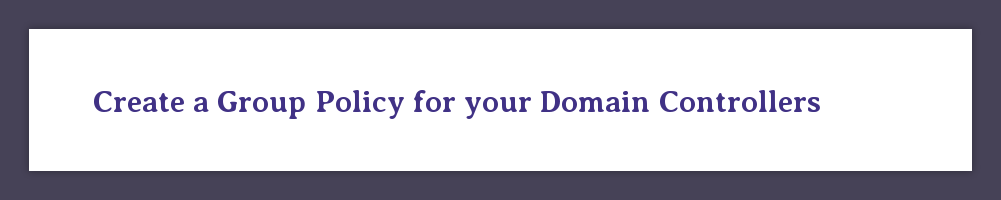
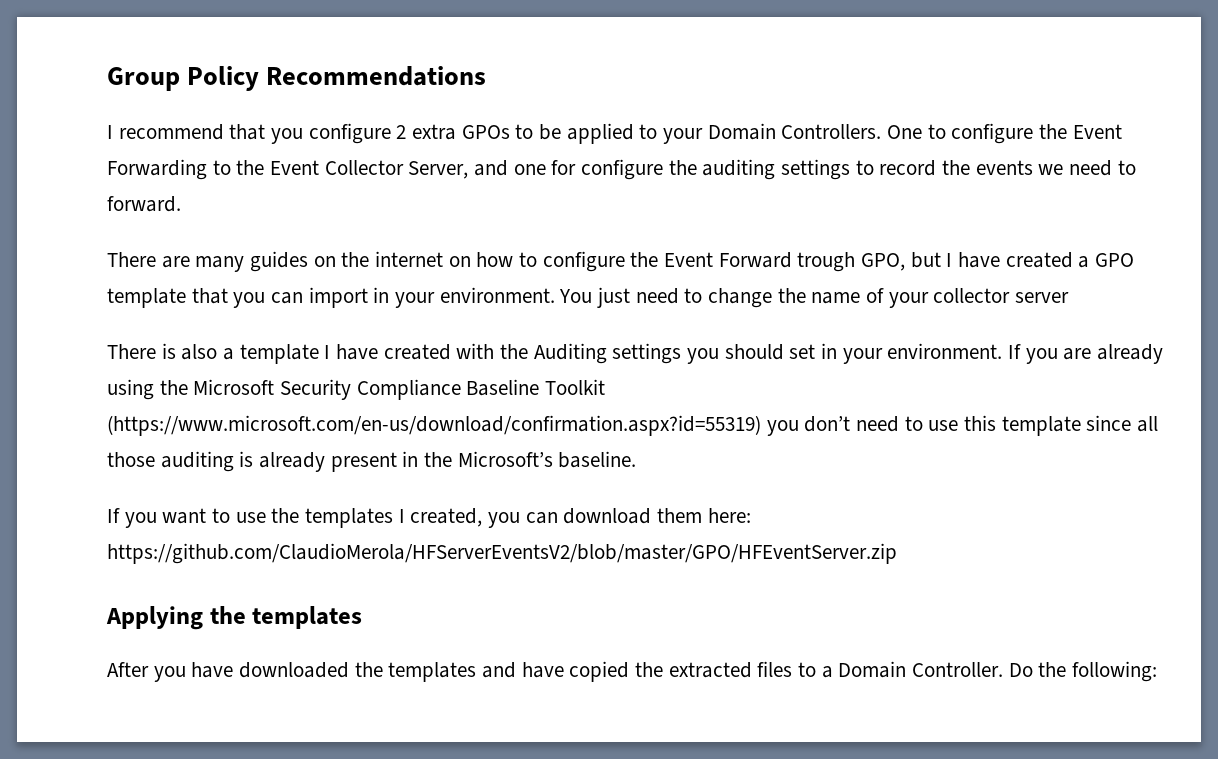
[93,90,821,119] Create a Group Policy for your Domain Controllers -> [107,66,487,91] [107,123,1122,144] [107,159,1136,180] [107,196,181,212] [107,251,1135,272] [107,287,1070,308] [107,343,1164,364] [107,379,606,400] [107,415,1159,436] [107,451,637,472] [107,508,751,528] [107,543,897,564] [106,606,363,630] [107,661,1158,682] Group Policy Recommendations // I recommend that you configure 2 extra GPOs to be applied to your Domain Controllers. One to configure the Event Forwarding to the Event Collector Server, and one for configure the auditing settings to record the events we need to forward. // There are many guides on the internet on how to configure the Event Forward trough GPO, but I have created a GPO template that you can import in your environment. You just need to change the name of your collector server // There is also a template I have created with the Auditing settings you should set in your environment. If you are already using the Microsoft Security Compliance Baseline Toolkit (https://www.microsoft.com/en-us/download/confirmation.aspx?id=55319) you don’t need to use this template since all those auditing is already present in the Microsoft’s baseline. // If you want to use the templates I created, you can download them here: https://github.com/ClaudioMerola/HFServerEventsV2/blob/master/GPO/HFEventServer.zip // Applying the templates // After you have downloaded the templates and have copied the extracted files to a Domain Controller. Do the following:

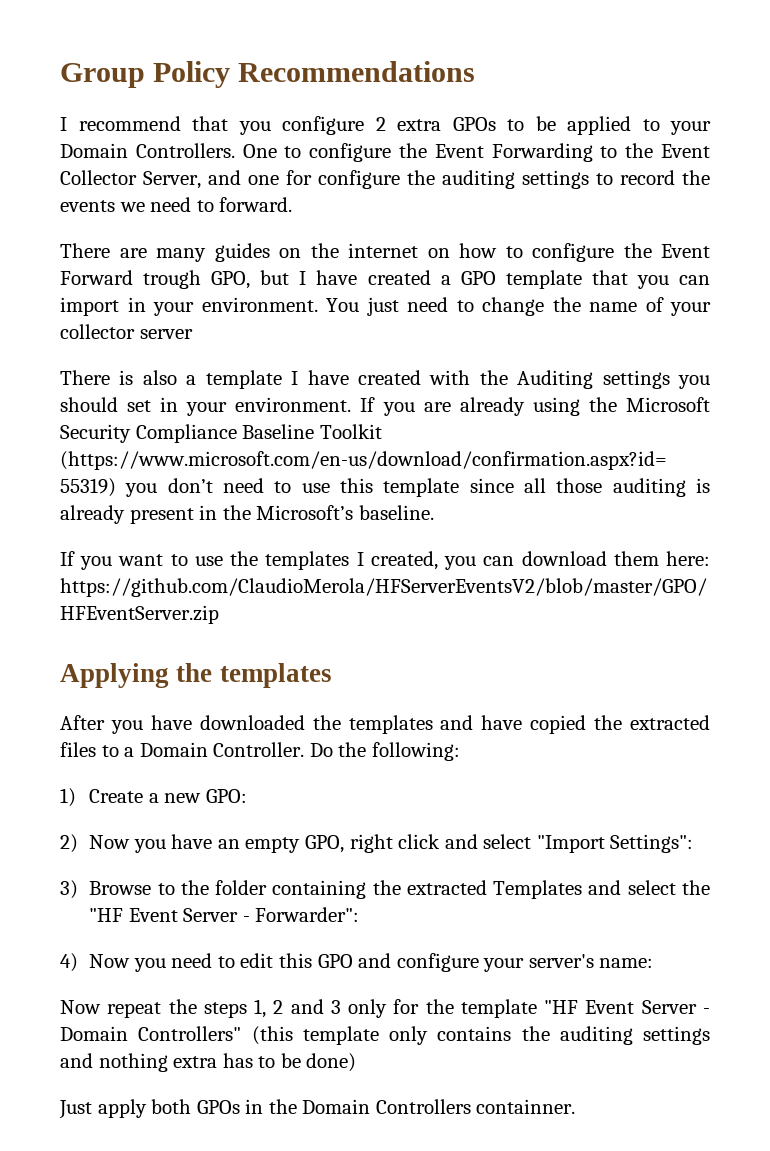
(1158, 671) none -> [60,788,247,807] [60,834,694,853] [60,880,710,899] [89,907,360,922] [60,953,654,972] [60,999,710,1018] [60,1026,710,1045] [60,1053,357,1072] [59,1099,576,1119] // 1) Create a new GPO: // 2) Now you have an empty GPO, right click and select "Import Settings": // 3) Browse to the folder containing the extracted Templates and select the "HF Event Server - Forwarder": // 4) Now you need to edit this GPO and configure your server's name: // Now repeat the steps 1, 2 and 3 only for the template "HF Event Server - Domain Controllers" (this template only contains the auditing settings and nothing extra has to be done) // Just apply both GPOs in the Domain Controllers containner.

